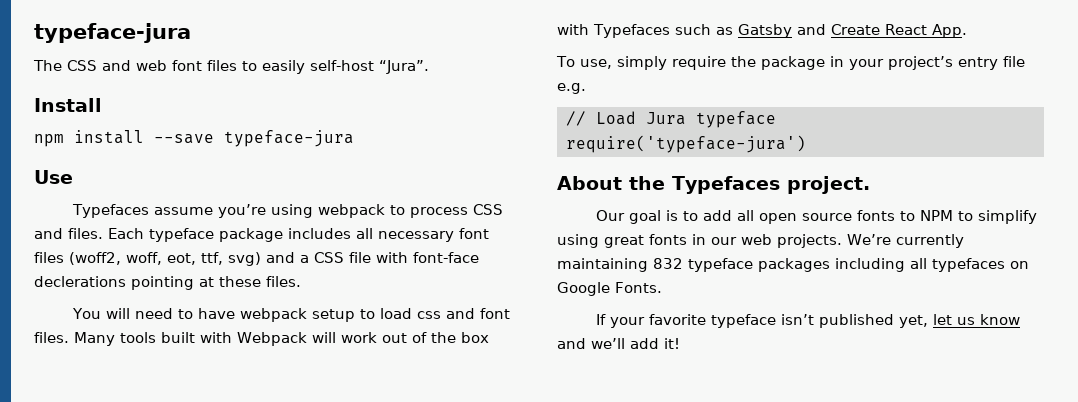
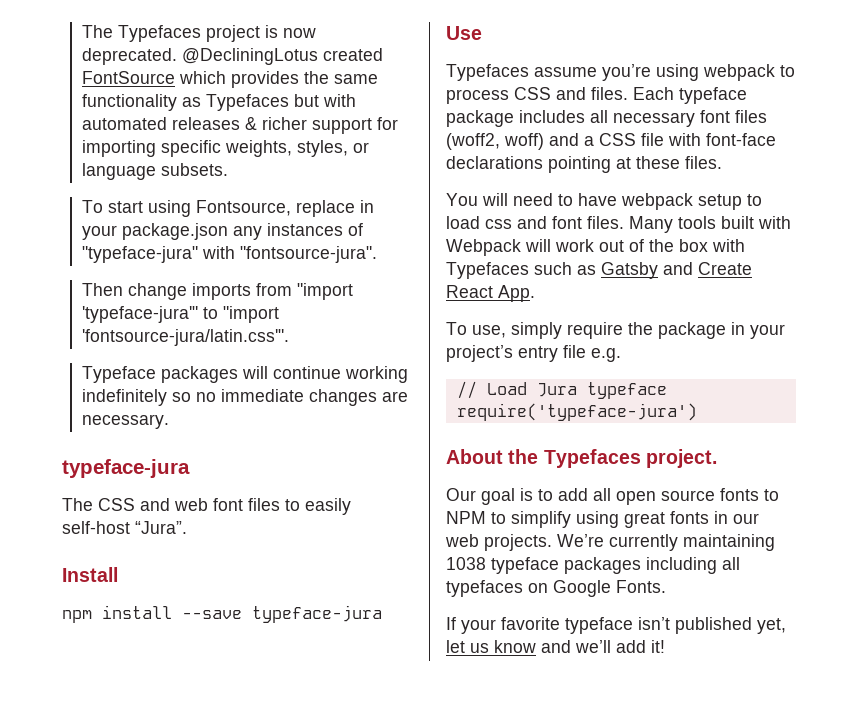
(34, 33) none -> [81,25,316,42] [81,48,383,65] [81,71,378,88] [81,94,356,111] [81,117,398,134] [81,140,369,157] [81,163,228,180] [81,200,374,217] [81,223,363,240] [81,246,377,263] [81,283,353,300] [81,306,279,323] [81,329,289,346] [81,366,408,383] [81,389,408,406] [81,414,169,429] The Typefaces project is now deprecated. @DecliningLotus created FontSource which provides the same functionality as Typefaces but with automated releases & richer support for importing specific weights, styles, or language subsets. // To start using Fontsource, replace in your package.json any instances of "typeface-jura" with "fontsource-jura". // Then change imports from "import 'typeface-jura'" to "import 'fontsource-jura/latin.css'". // Typeface packages will continue working indefinitely so no immediate changes are necessary. //
[126,252,261,266] woff, eot, ttf, svg) -> [504,133,544,150] woff)
[34,276,126,287] declerations -> [446,156,543,169] declarations
[653,258,683,269] 832 -> [446,557,486,570] 1038

